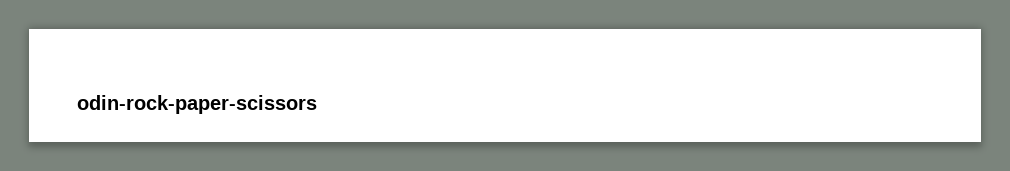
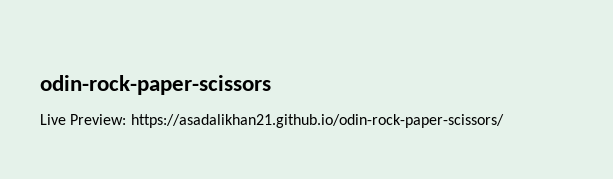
(317, 104) none -> [40,114,504,128] // Live Preview: https://asadalikhan21.github.io/odin-rock-paper-scissors/

